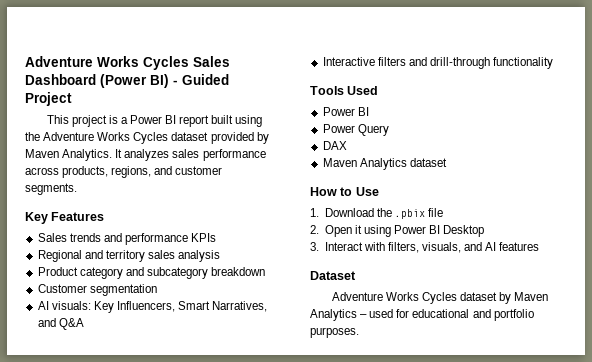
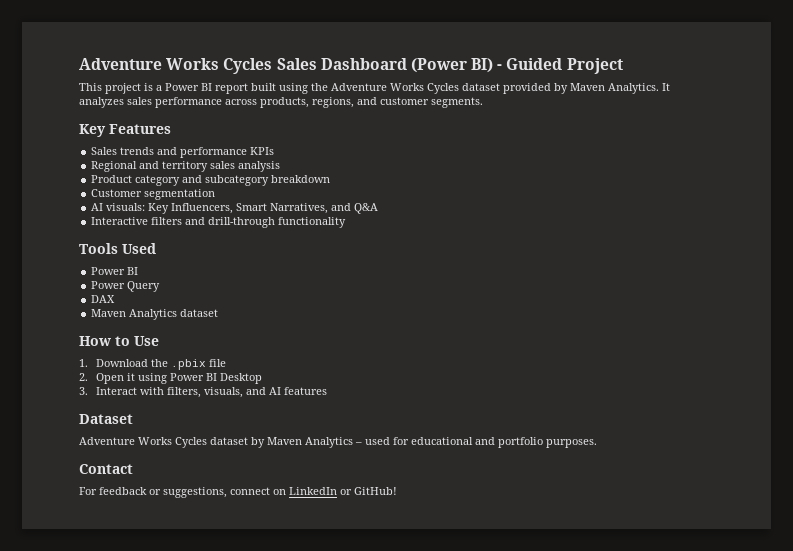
(359, 332) none -> [79,464,133,474] [79,487,397,498] // Contact // For feedback or suggestions, connect on LinkedIn or GitHub!

